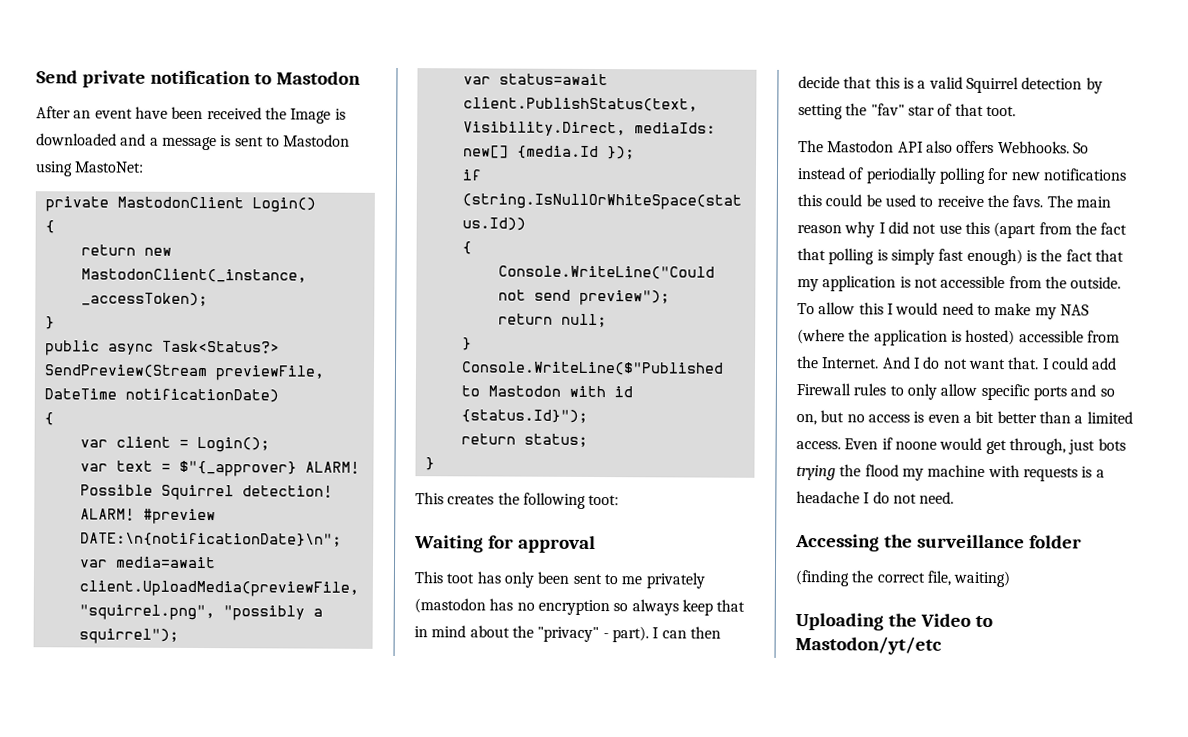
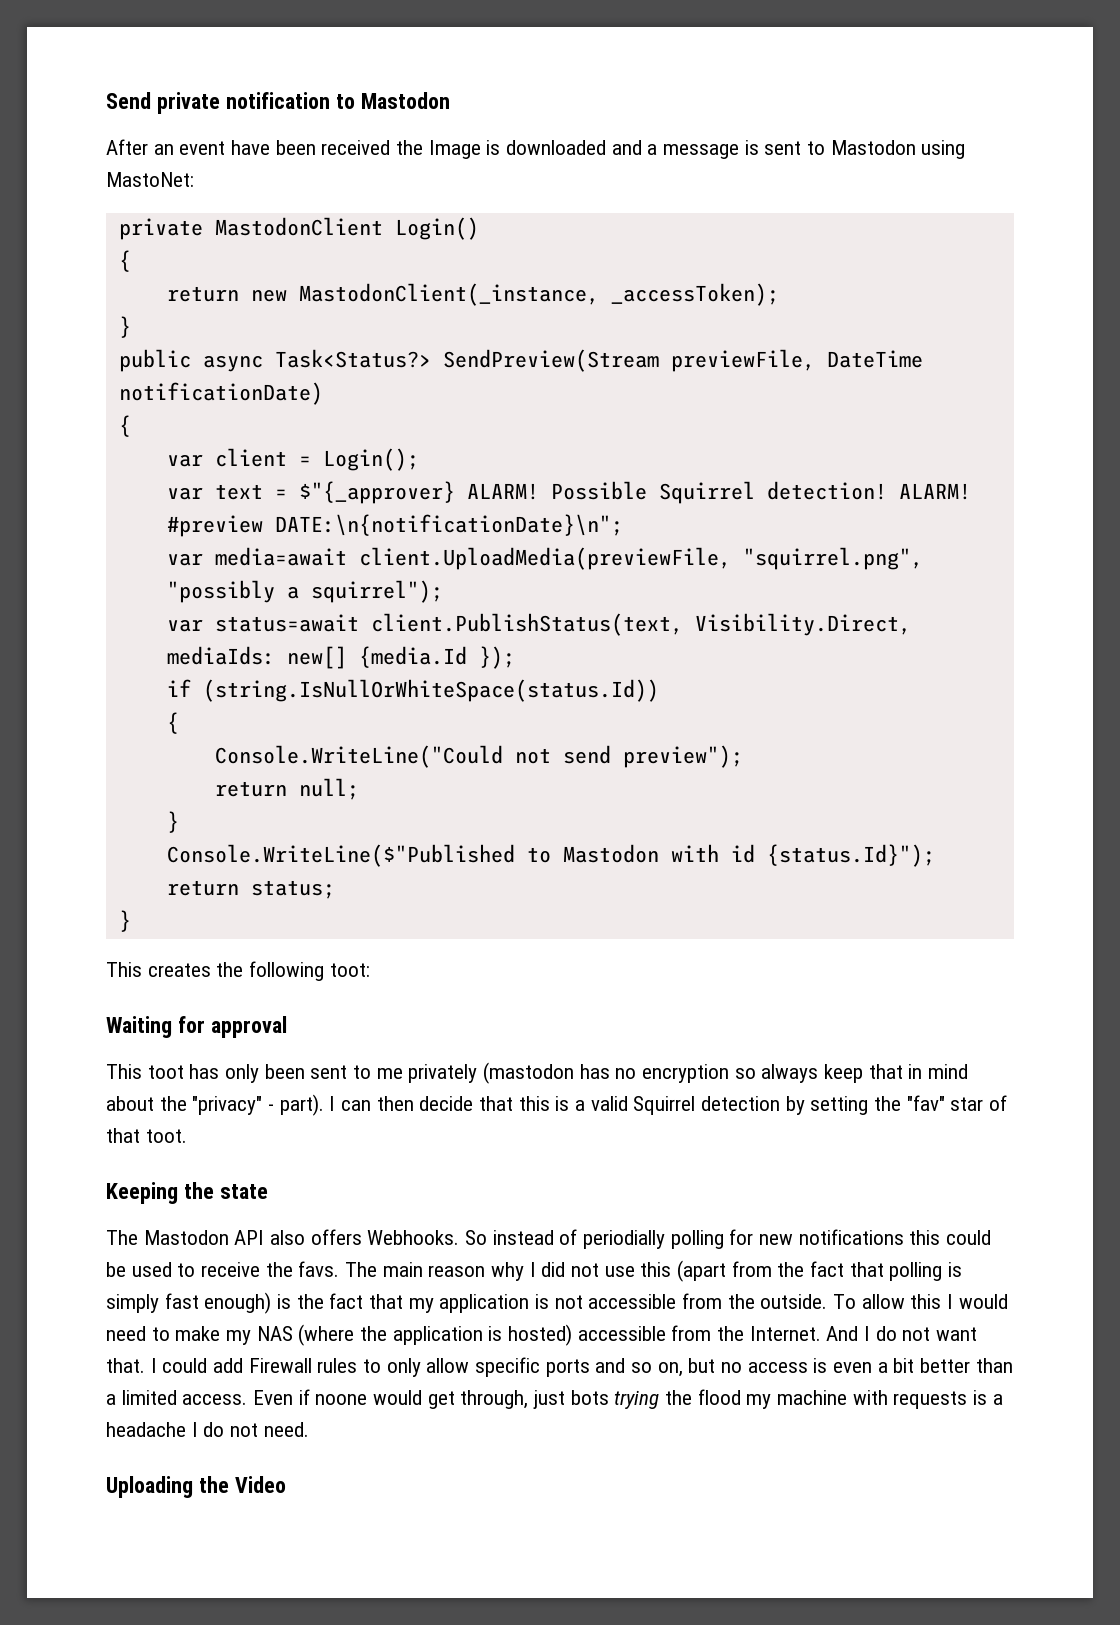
(1016, 111) none -> [106,1182,268,1204] // Keeping the state
[795,534,1082,552] [795,570,1011,588] // Accessing the surveillance folder // (finding the correct file, waiting) -> (309, 1429) none
[974,615,993,628] [795,636,942,655] to Mastodon/yt/etc -> (286, 1484) none

